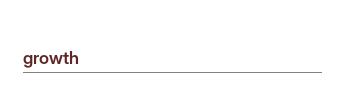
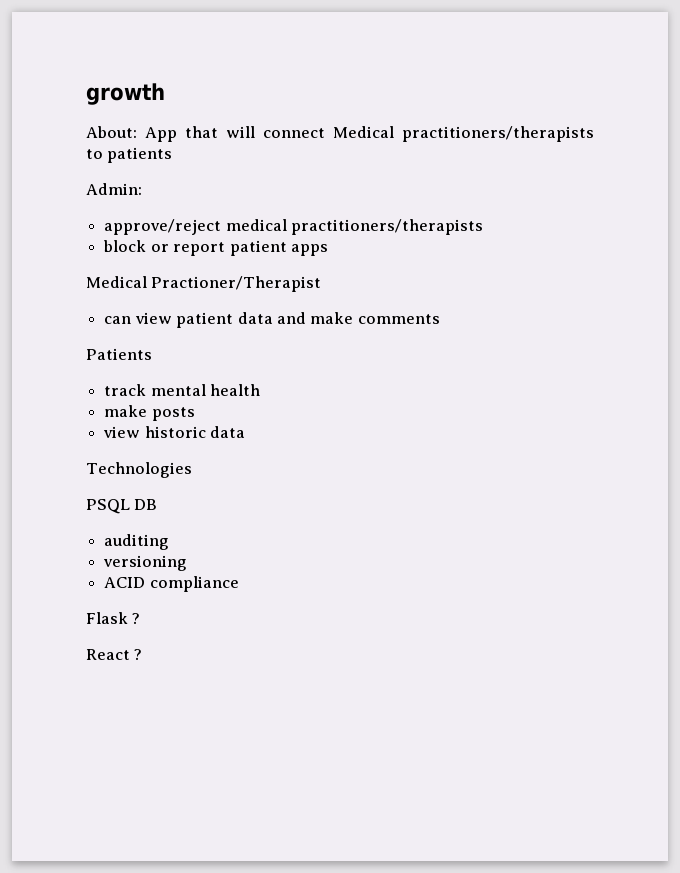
(79, 59) none -> [86,126,594,142] [86,147,173,163] [86,183,142,195] [104,219,484,235] [103,240,328,256] [86,276,322,292] [104,312,440,328] [86,348,152,360] [104,384,261,396] [104,405,195,421] [103,426,246,438] [86,462,192,478] [86,499,158,514] [104,534,170,550] [103,555,188,571] [104,576,239,592] [86,612,141,624] [86,649,143,660] // About: App that will connect Medical practitioners/therapists to patients // Admin: // approve/reject medical practitioners/therapists // block or report patient apps // Medical Practioner/Therapist // can view patient data and make comments // Patients // track mental health // make posts // view historic data // Technologies // PSQL DB // auditing // versioning // ACID compliance // Flask ? // React ?

